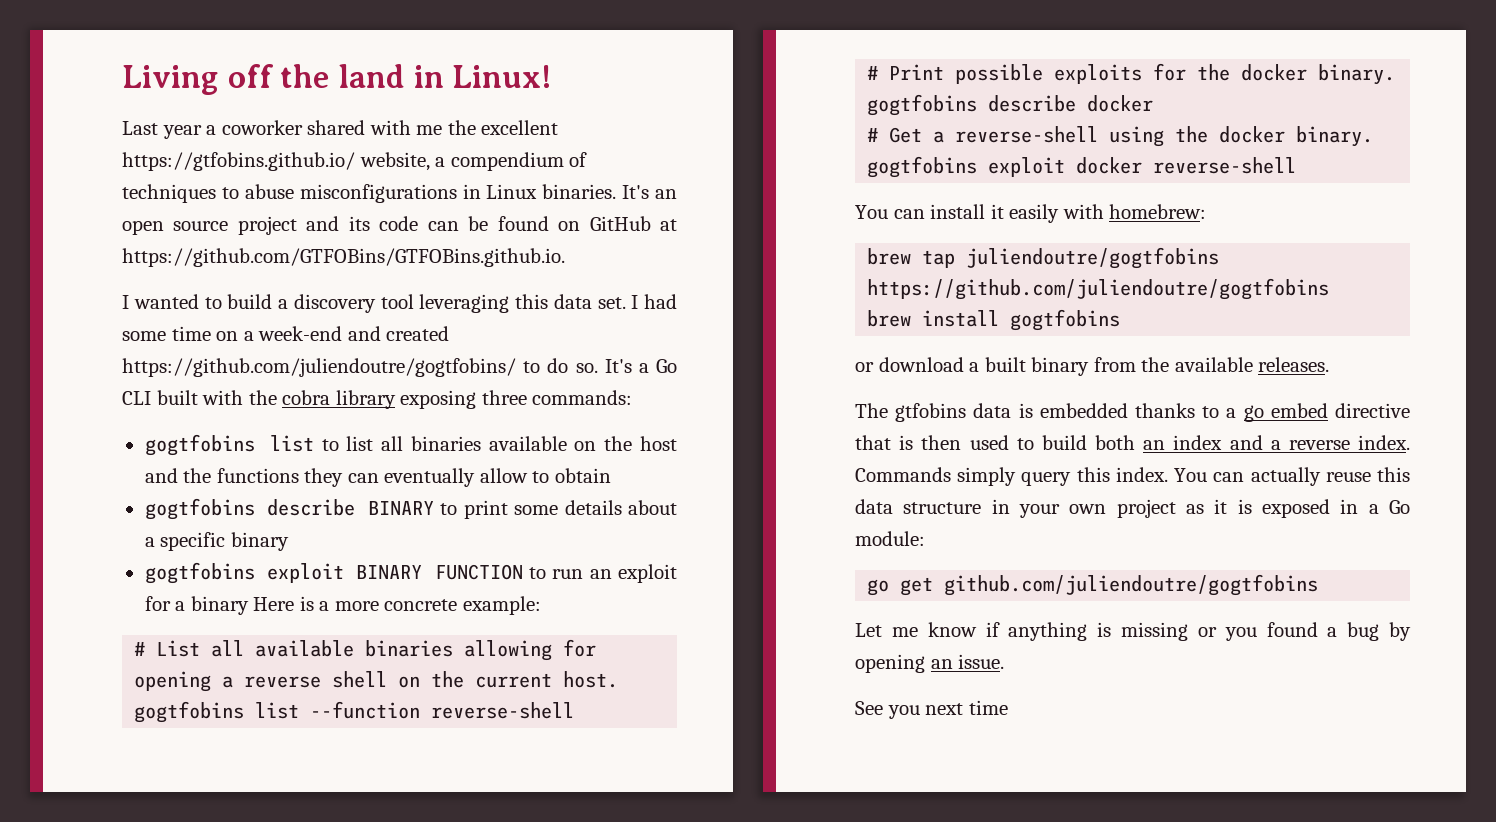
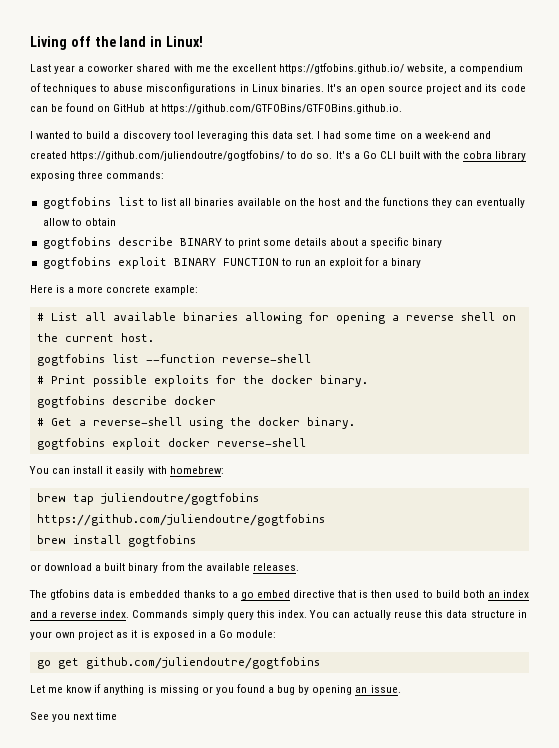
(249, 605) none -> (422, 263) //

